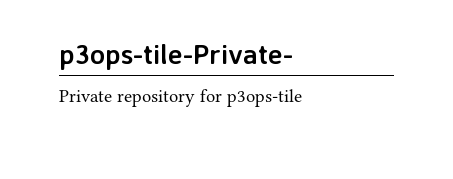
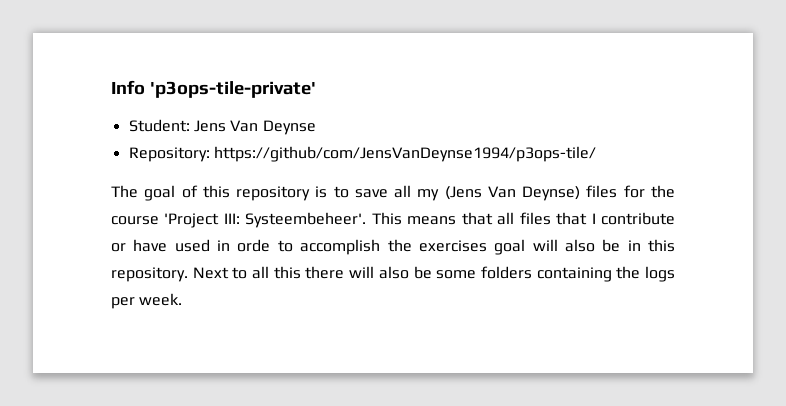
[59,44,293,70] [59,89,302,107] p3ops-tile-Private- // Private repository for p3ops-tile -> [111,80,316,98] [128,119,316,135] [128,146,596,162] [111,185,675,201] [111,212,675,228] [111,239,675,255] [111,266,675,282] [111,293,183,309] Info 'p3ops-tile-private' // Student: Jens Van Deynse // Repository: https://github/com/JensVanDeynse1994/p3ops-tile/ // The goal of this repository is to save all my (Jens Van Deynse) files for the course 'Project III: Systeembeheer'. This means that all files that I contribute or have used in orde to accomplish the exercises goal will also be in this repository. Next to all this there will also be some folders containing the logs per week.

